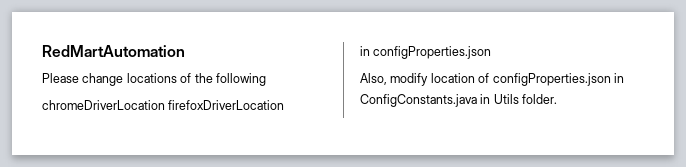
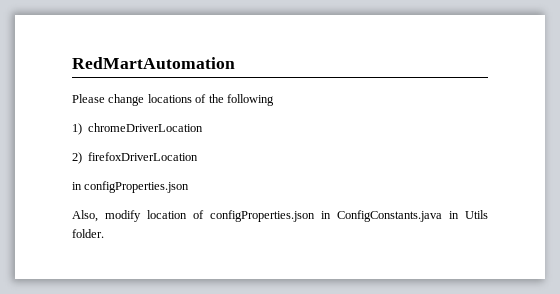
(266, 79) none -> [72,123,82,135] 1)
(165, 105) none -> [72,152,82,164] // 2)

